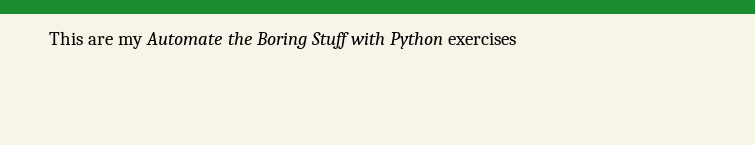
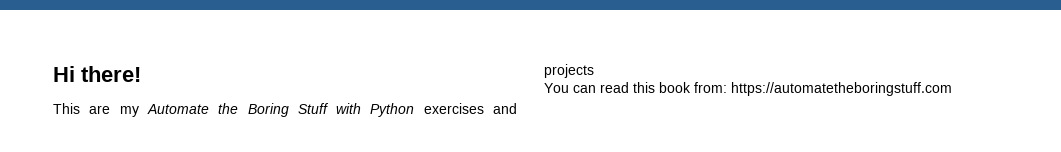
(49, 38) none -> [53,66,141,82] Hi there! //
(517, 38) none -> [493,103,517,114] [544,64,594,78] [544,82,952,96] and projects // You can read this book from: https://automatetheboringstuff.com

